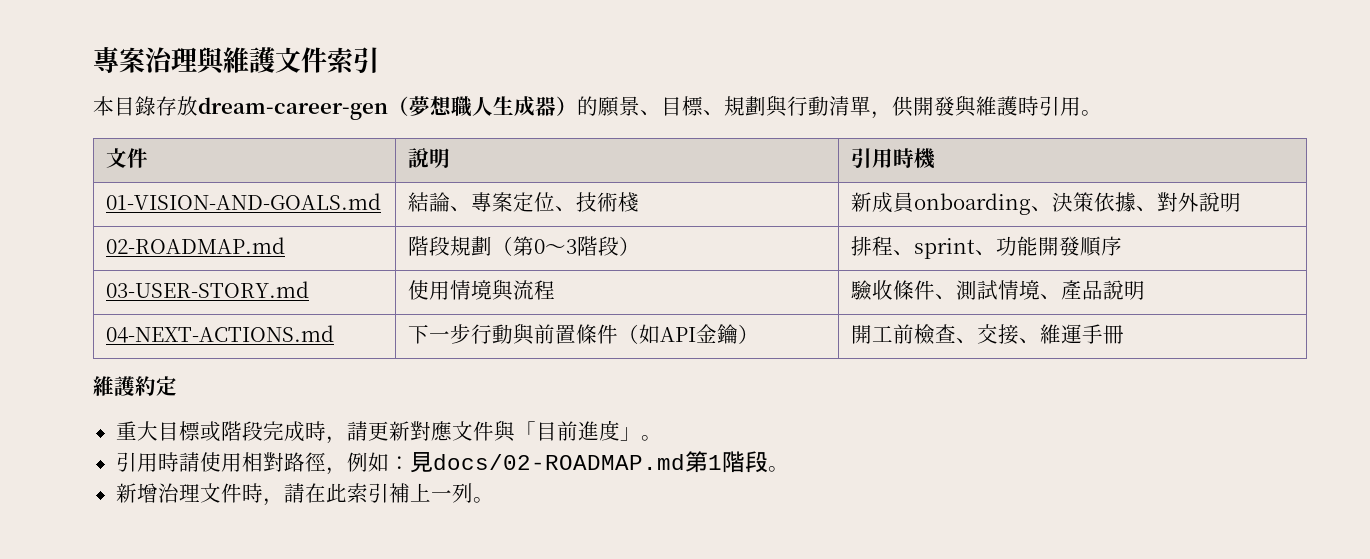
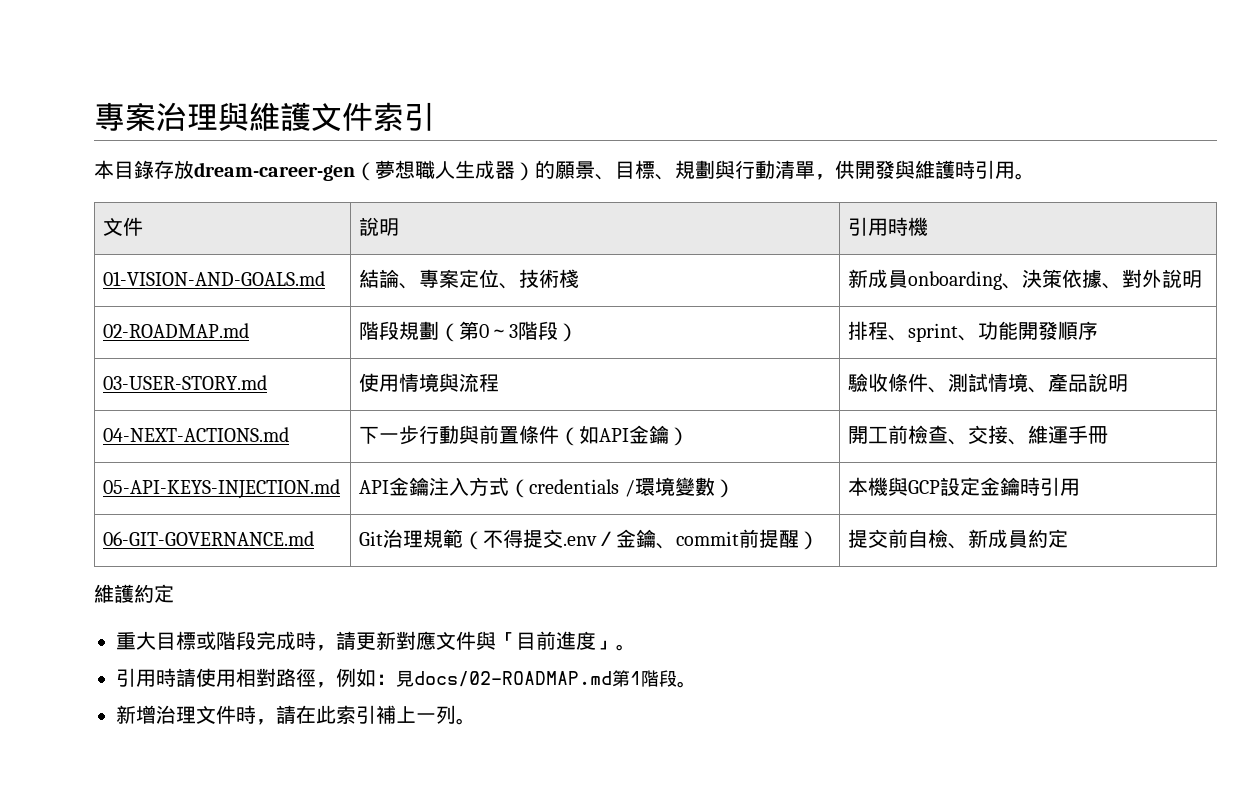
(1125, 334) none -> [103,479,341,499] [359,477,735,498] [848,477,1081,496] [103,531,315,546] [359,529,820,550] [848,529,1069,549] // 05-API-KEYS-INJECTION.md | API金鑰注入方式（credentials /環境變數） | 本機與GCP設定金鑰時引用 // 06-GIT-GOVERNANCE.md | Git治理規範（不得提交.env／金鑰、commit前提醒） | 提交前自檢、新成員約定

